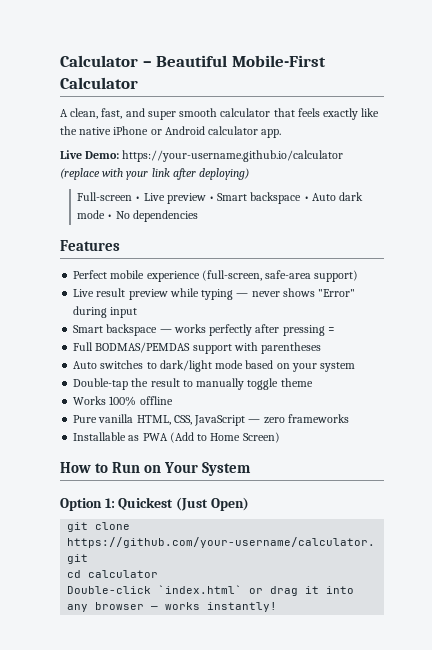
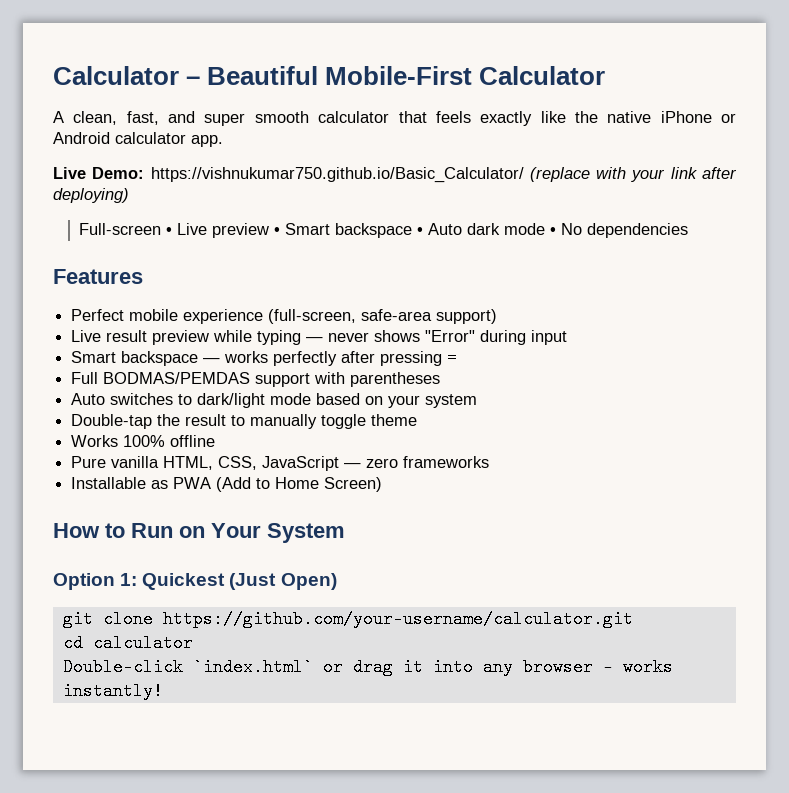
[122,150,344,162] https://your-username.github.io/calculator -> [150,167,524,183] https://vishnukumar750.github.io/Basic_Calculator/

